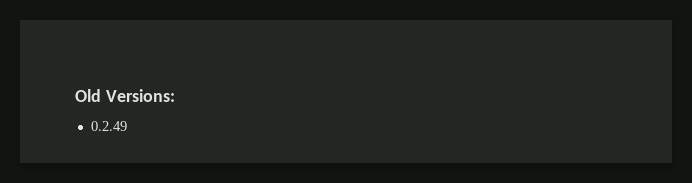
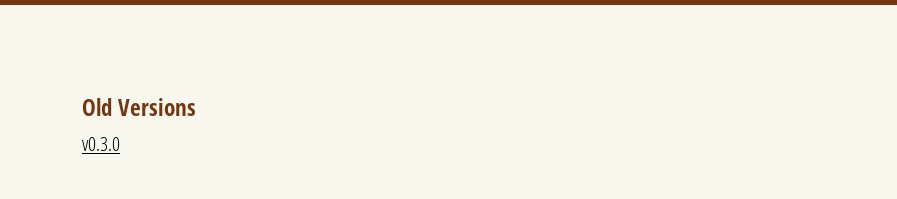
[105,89,175,102] [90,121,127,131] Versions: // 0.2.49 -> [118,98,197,116] [82,137,120,151] Versions // v0.3.0

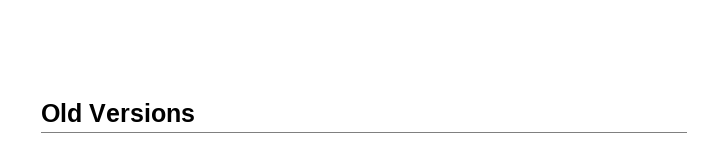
[82,137,120,151] // v0.3.0 -> (195, 112) none

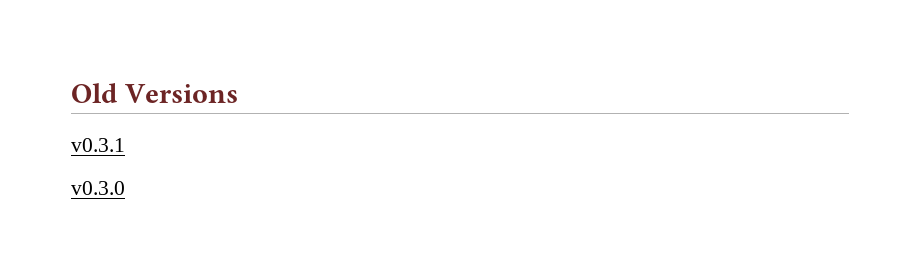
(195, 112) none -> [71,138,125,152] [71,181,125,195] // v0.3.1 // v0.3.0

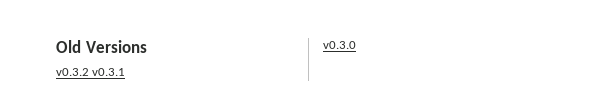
(238, 93) none -> [56,68,89,76] v0.3.2

